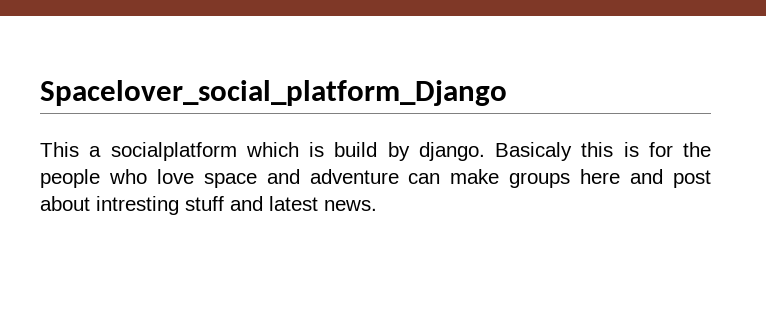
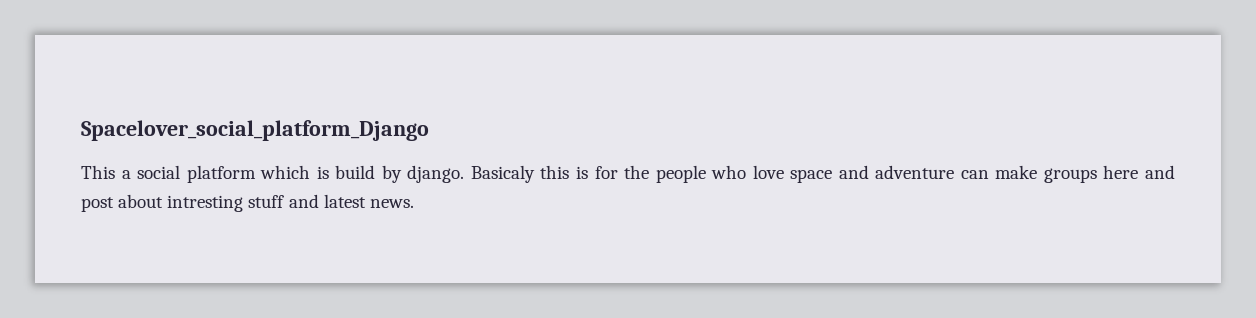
[110,142,237,161] socialplatform -> [137,165,256,183] social platform

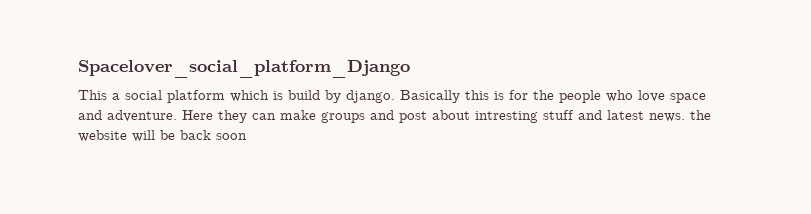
[470,165,535,183] Basicaly -> [400,90,460,103] Basically
[875,165,955,179] adventure -> [107,110,247,123] adventure. Here they
[1103,165,1139,179] here -> (365, 117) none
(414, 203) none -> [690,110,711,120] [78,130,247,142] the website will be back soon

